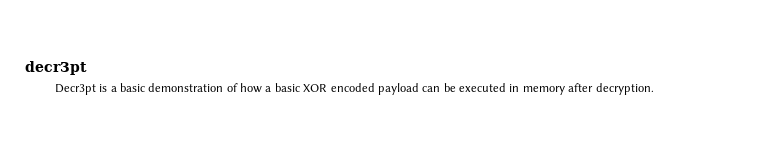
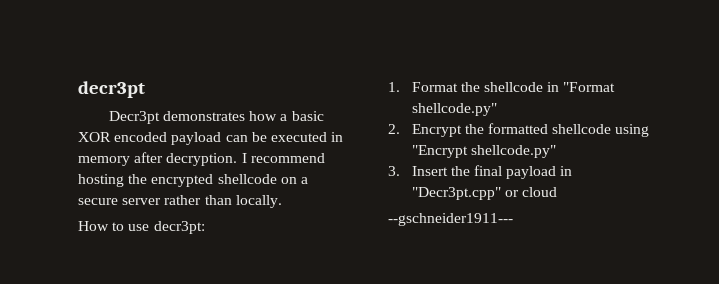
[99,83,238,92] is a basic demonstration of -> [163,111,246,121] demonstrates
(654, 89) none -> [241,153,325,163] [78,174,308,187] [78,195,282,208] [78,221,205,234] [388,82,616,92] [411,103,497,116] [388,123,650,137] [411,145,556,158] [388,165,573,179] [411,187,558,200] [388,213,513,226] I recommend hosting the encrypted shellcode on a secure server rather than locally. // How to use decr3pt: // 1. Format the shellcode in "Format shellcode.py" // 2. Encrypt the formatted shellcode using "Encrypt shellcode.py" // 3. Insert the final payload in "Decr3pt.cpp" or cloud // --gschneider1911---

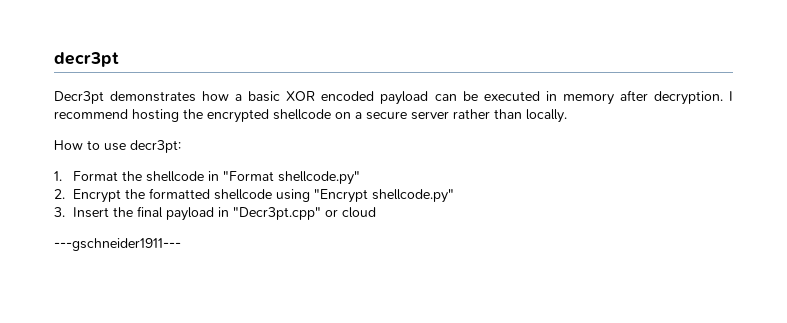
[388,213,513,226] --gschneider1911--- -> [54,238,181,251] ---gschneider1911---

